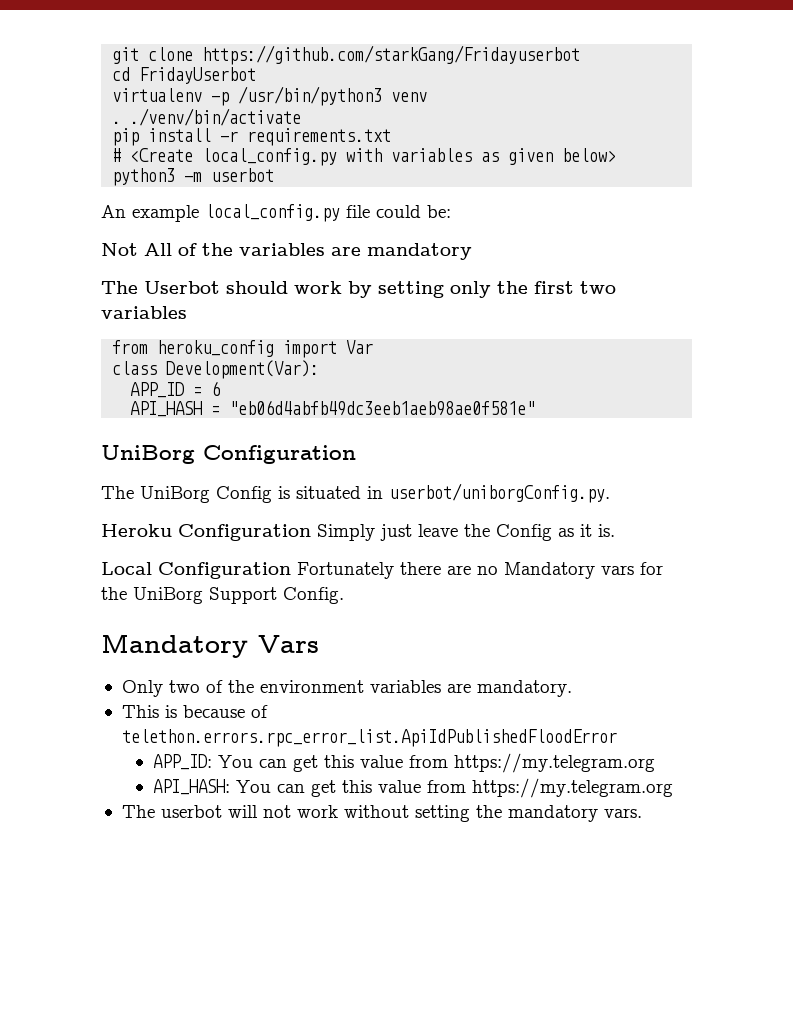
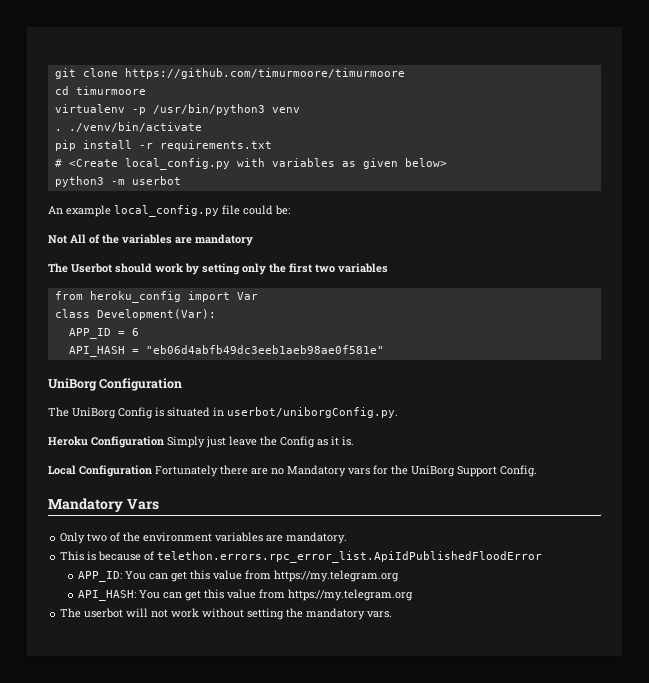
[202,45,581,65] https://github.com/starkGang/Fridayuserbot -> [124,68,405,79] https://github.com/timurmoore/timurmoore
[139,67,257,84] FridayUserbot -> [75,86,146,95] timurmoore

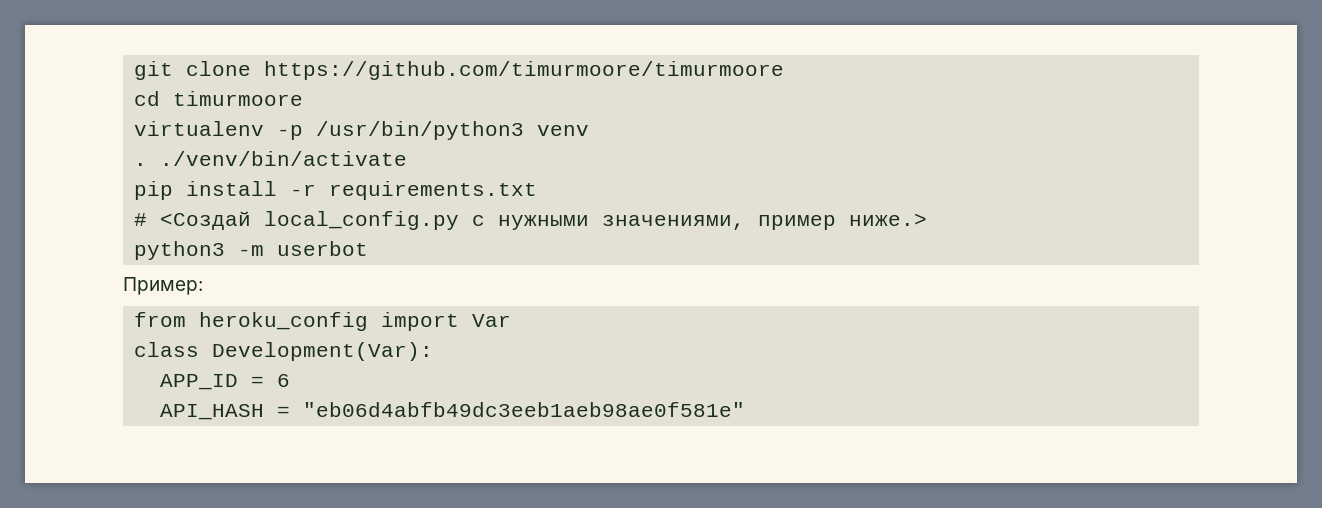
[68,158,447,170] [54,176,181,187] [48,205,290,217] [48,234,253,246] [48,263,388,275] <Create local_config.py with variables as given below> // python3 -m userbot // An example local_config.py file could be: // Not All of the variables are mandatory // The Userbot should work by setting only the first two variables -> [160,211,928,230] [134,241,369,260] [123,277,203,295] <Создай local_config.py с нужными значениями, пример ниже.> // python3 -m userbot // Пример:
[48,378,183,391] [48,407,398,419] [48,436,354,448] [48,465,537,477] [48,498,159,512] [60,532,348,544] [60,551,543,563] [77,570,399,582] [77,589,413,601] [60,608,393,620] // UniBorg Configuration // The UniBorg Config is situated in userbot/uniborgConfig.py. // Heroku Configuration Simply just leave the Config as it is. // Local Configuration Fortunately there are no Mandatory vars for the UniBorg Support Config. // Mandatory Vars // Only two of the environment variables are mandatory. // This is because of telethon.errors.rpc_error_list.ApiIdPublishedFloodError // APP_ID: You can get this value from https://my.telegram.org // API_HASH: You can get this value from https://my.telegram.org // The userbot will not work without setting the mandatory vars. -> (746, 409) none

